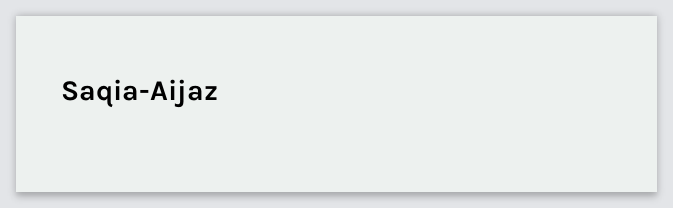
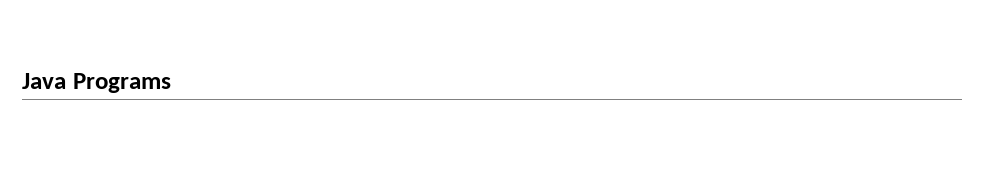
[61,79,218,108] Saqia-Aijaz -> [22,73,171,93] Java Programs

